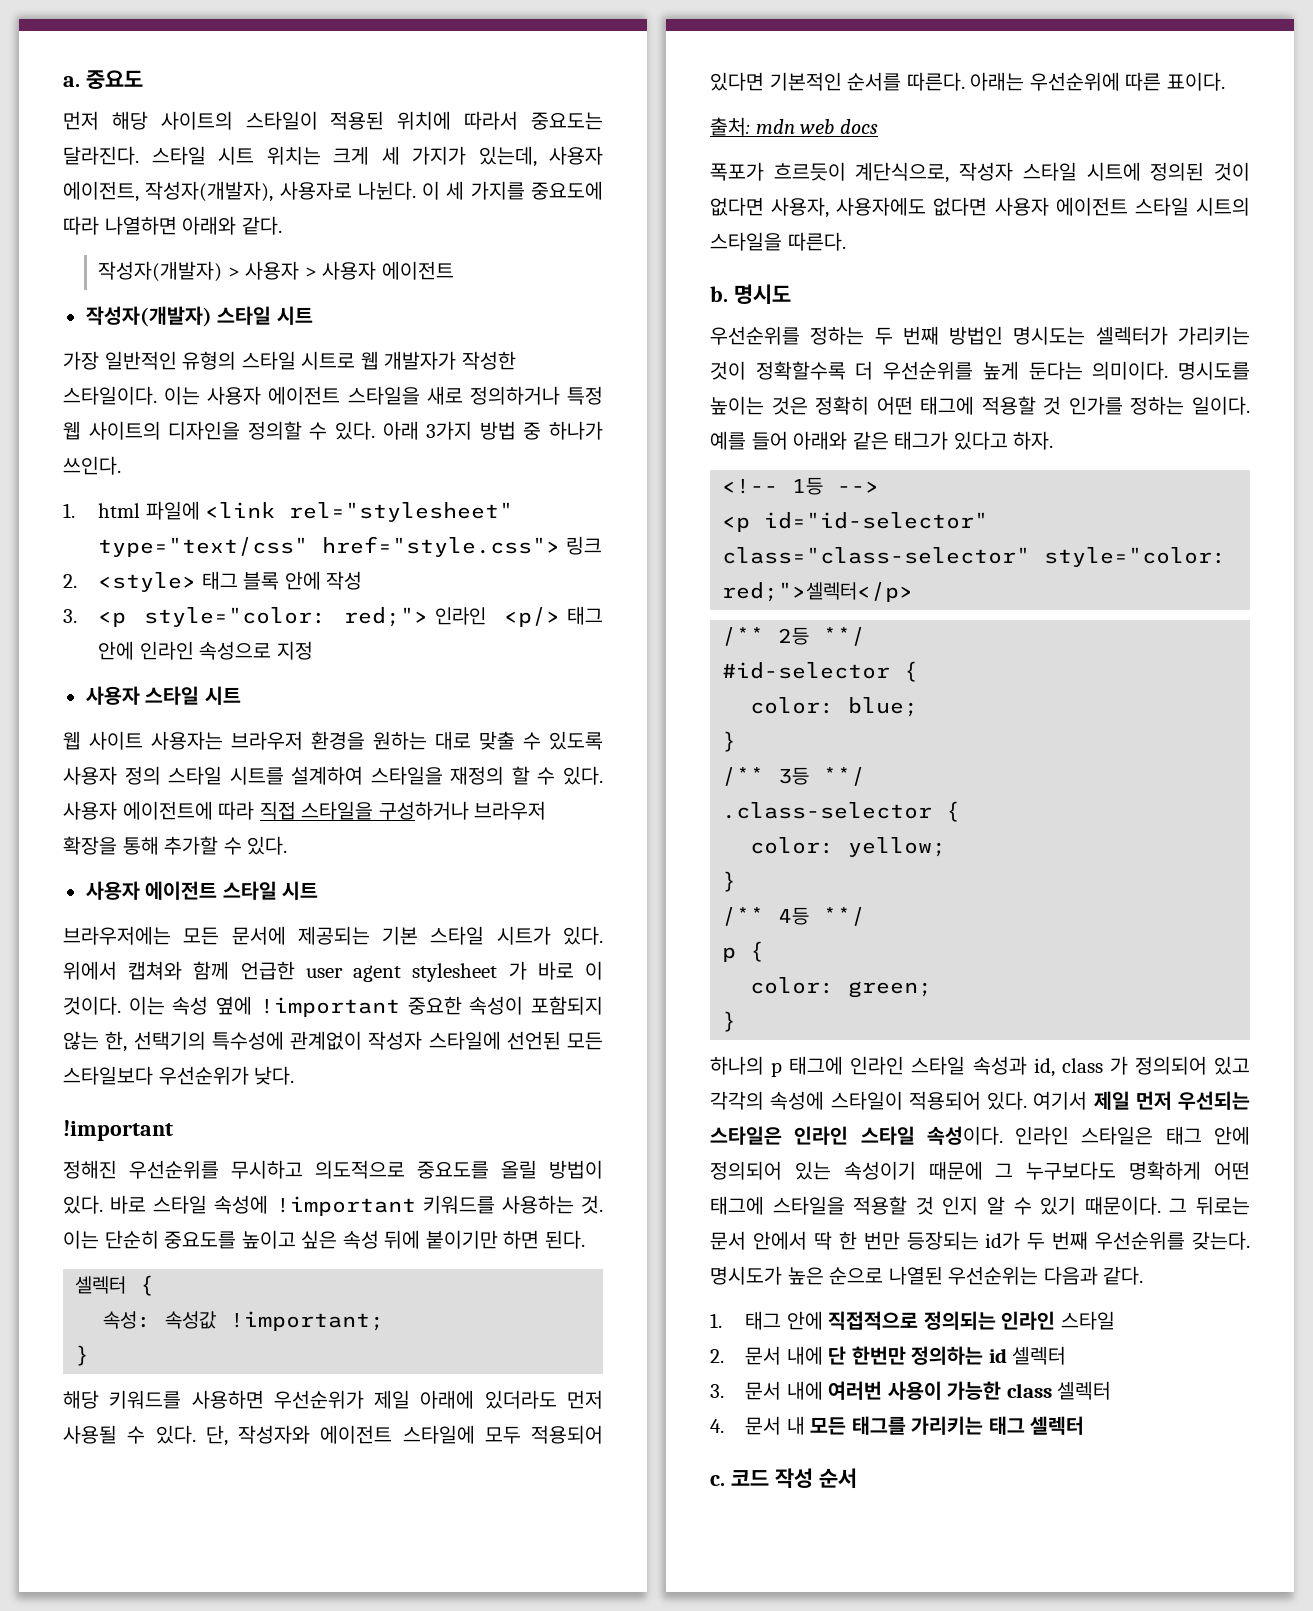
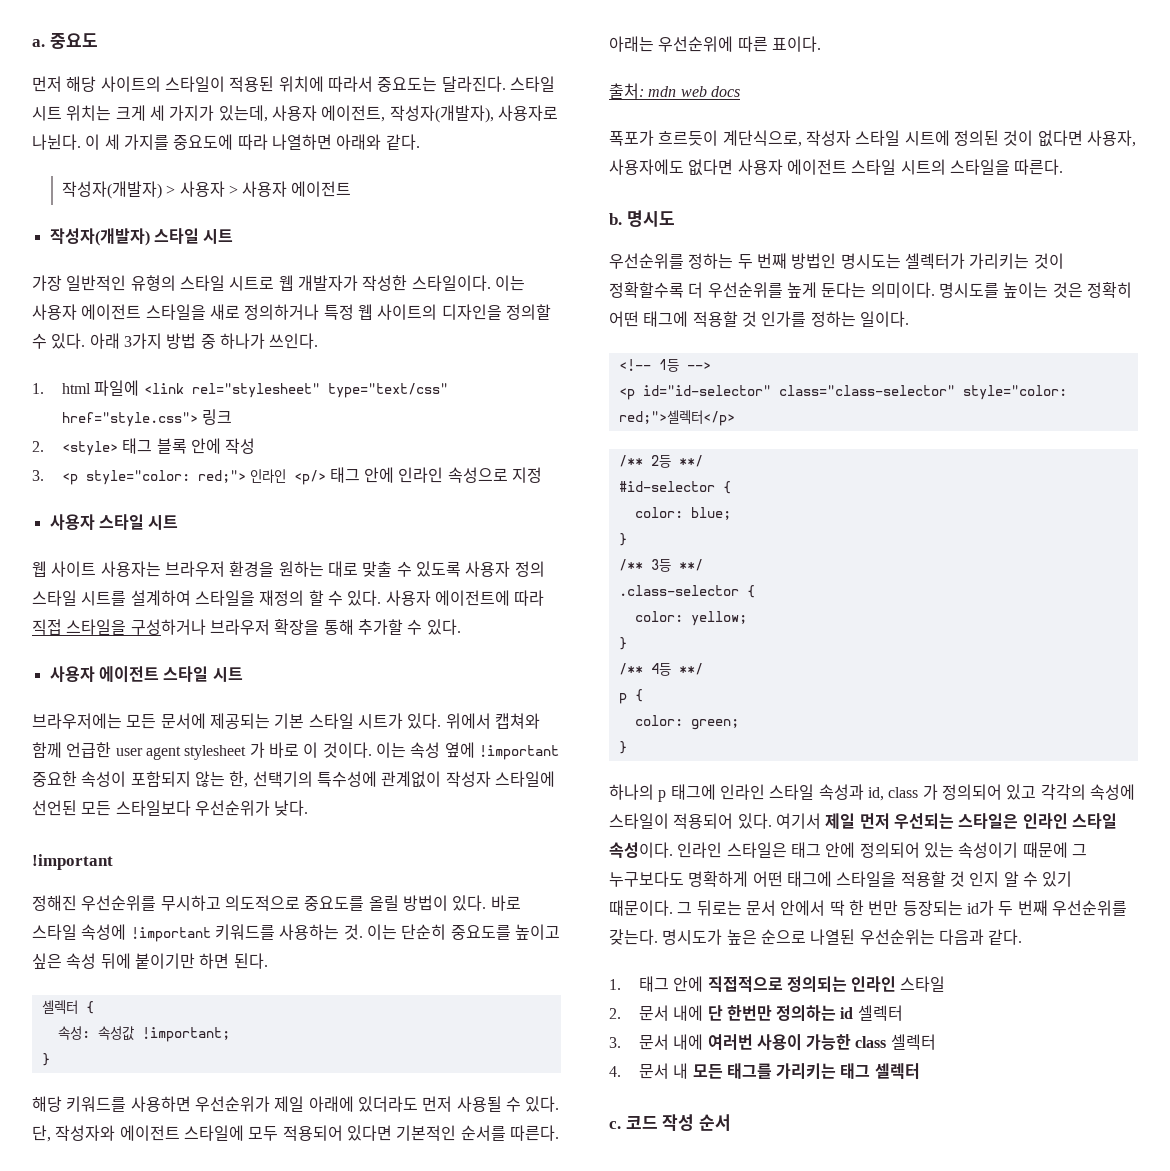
[710,431,1054,450] 예를 들어 아래와 같은 태그가 있다고 하자. -> (909, 319) none

